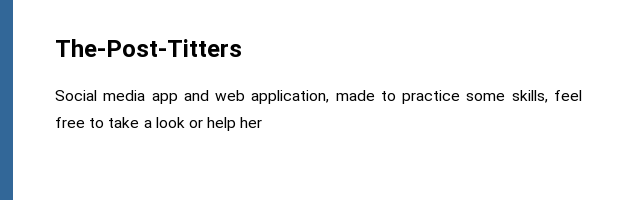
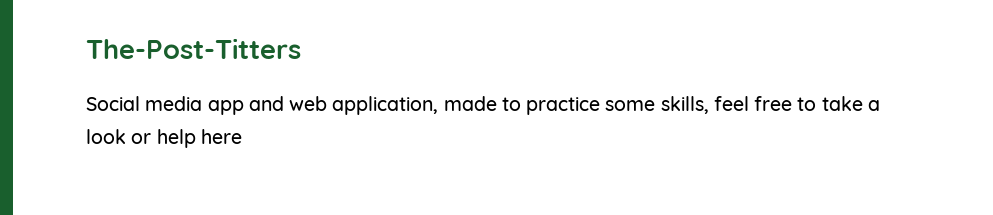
[240,117,263,128] her -> [200,129,242,144] here

